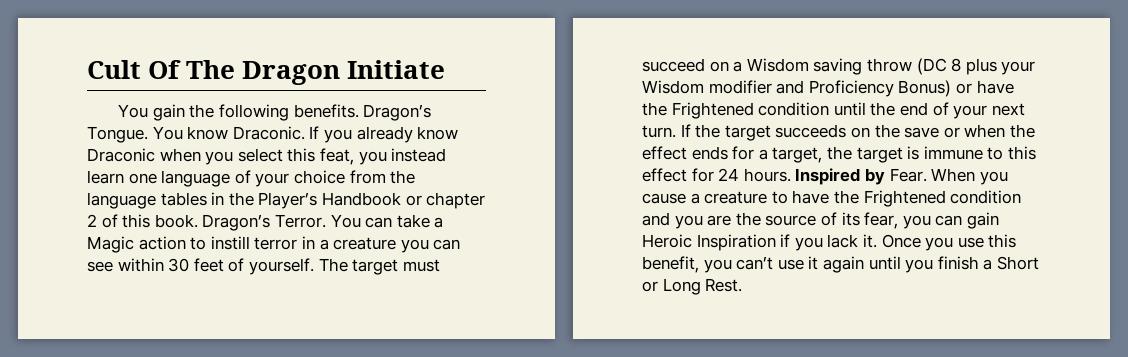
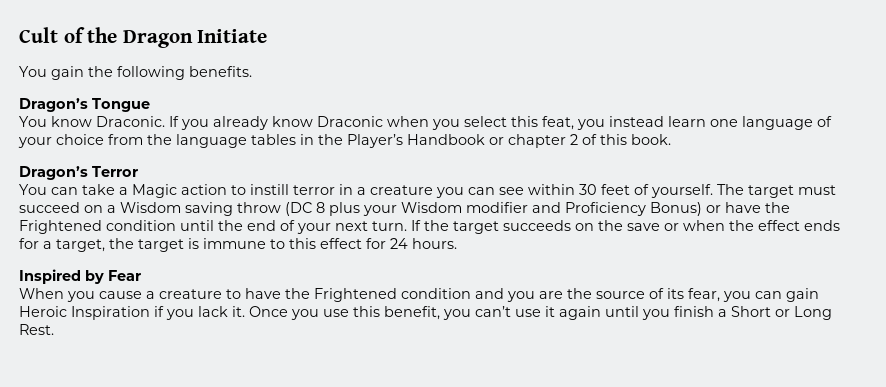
[148,60,236,79] Of The -> [63,27,118,43] of the
[363,104,432,121] [87,126,148,143] Dragon’s Tongue. -> [19,98,150,112] // Dragon’s Tongue //
[202,214,326,231] Dragon’s Terror. -> [19,166,138,180] // Dragon’s Terror //
(791, 175) none -> (457, 243) //
[889,168,927,182] Fear. -> [108,270,141,281] Fear //

